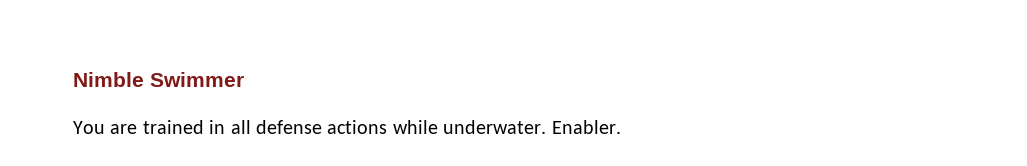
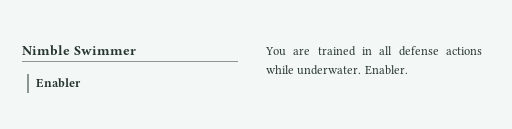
(244, 79) none -> [36,78,82,88] // Enabler

